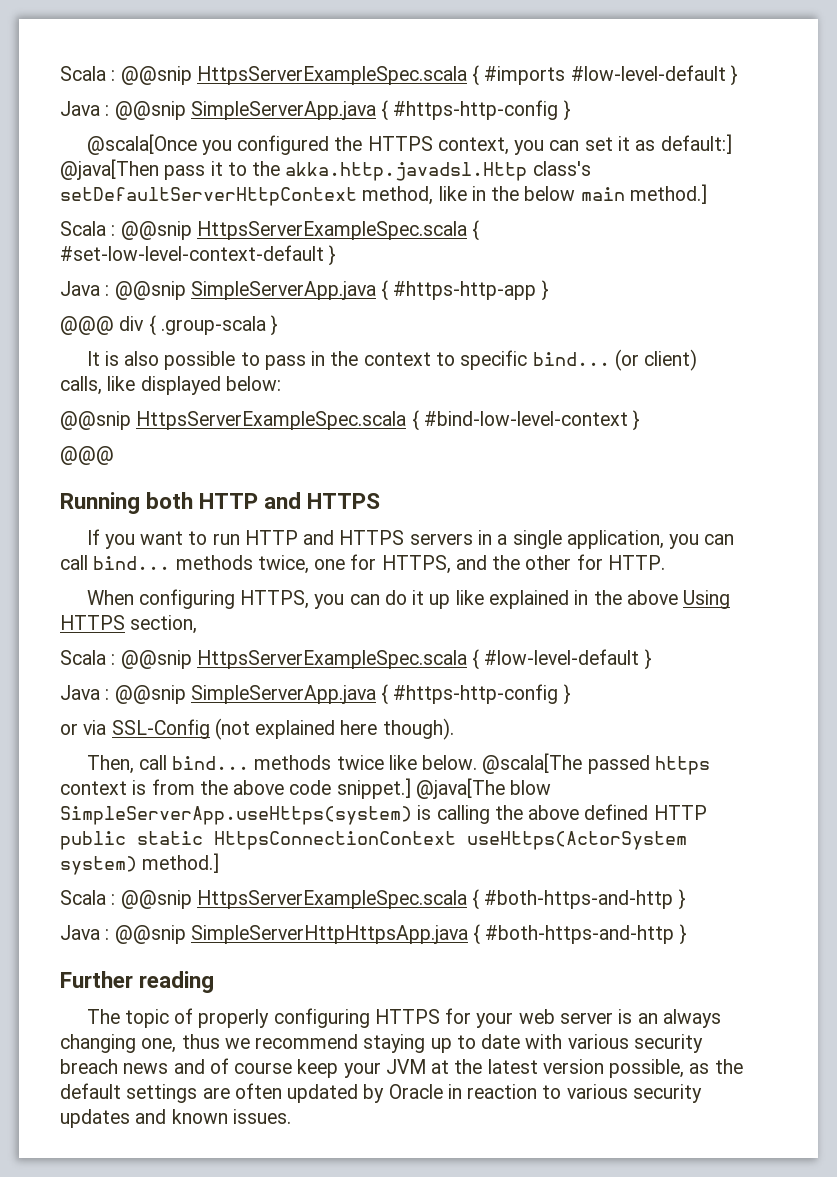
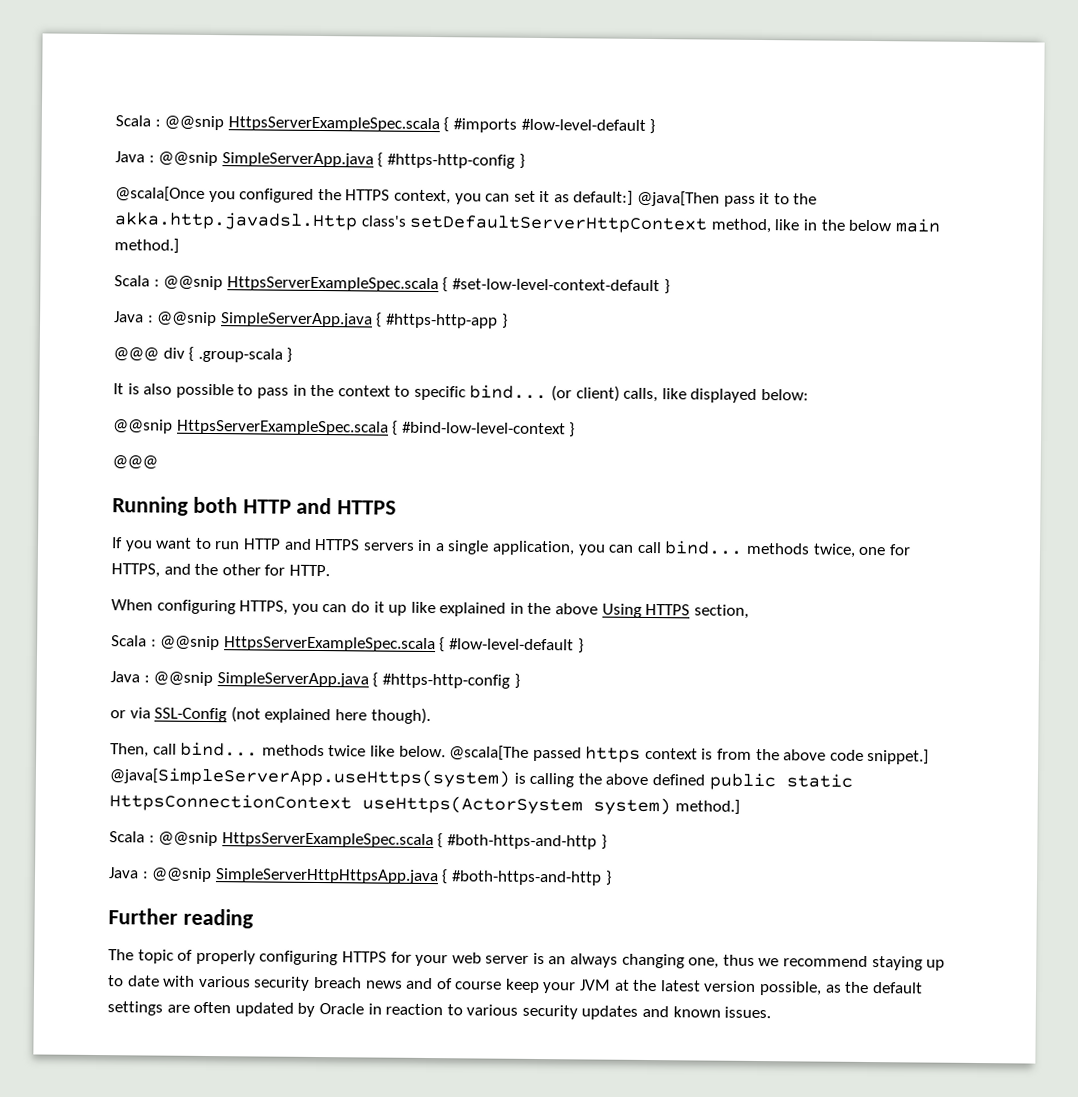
[415,778,552,799] [60,806,412,825] @java[The blow SimpleServerApp.useHttps(system) -> [109,767,510,788] @java[SimpleServerApp.useHttps(system)
[653,805,707,820] HTTP -> (705, 780) none

